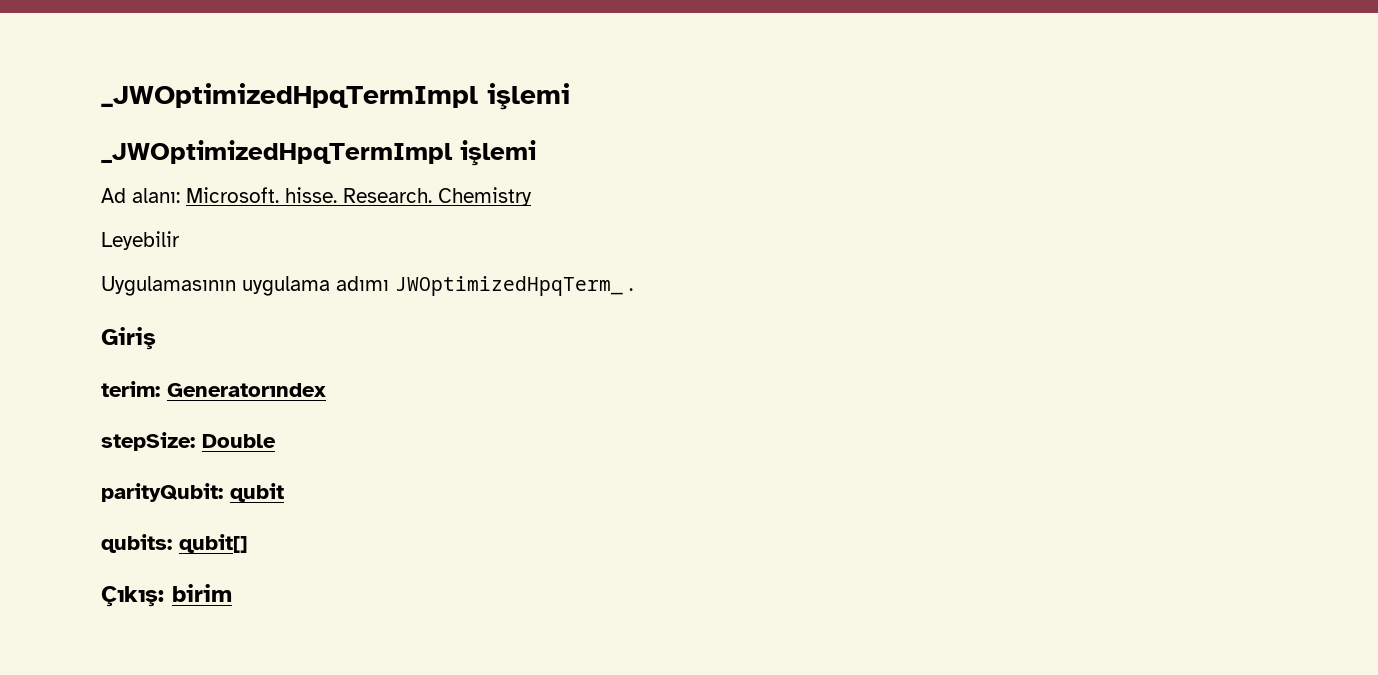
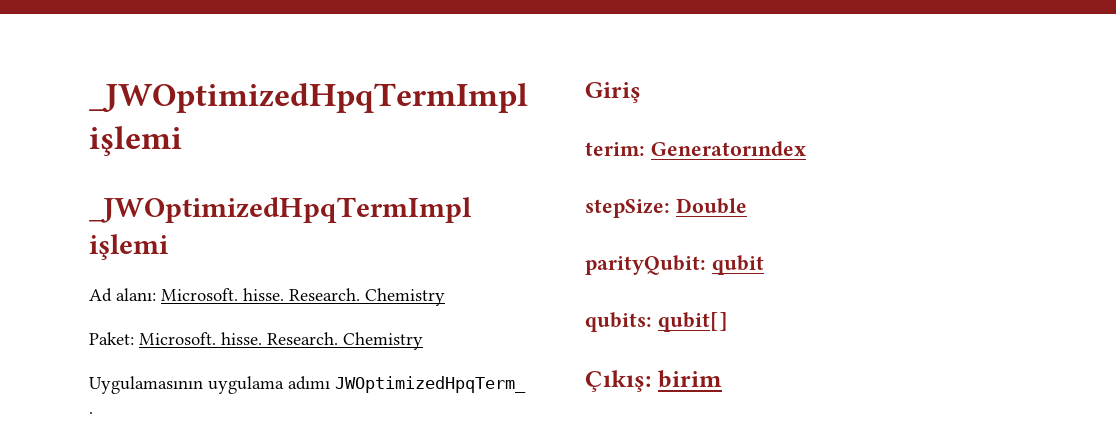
[101,231,180,250] Leyebilir -> [89,332,423,350] Paket: Microsoft. hisse. Research. Chemistry

